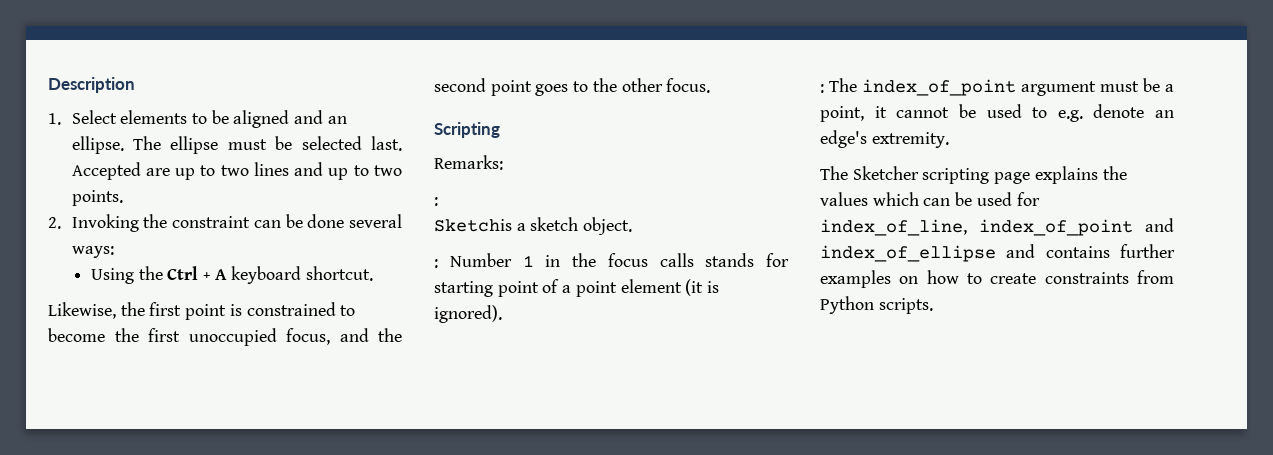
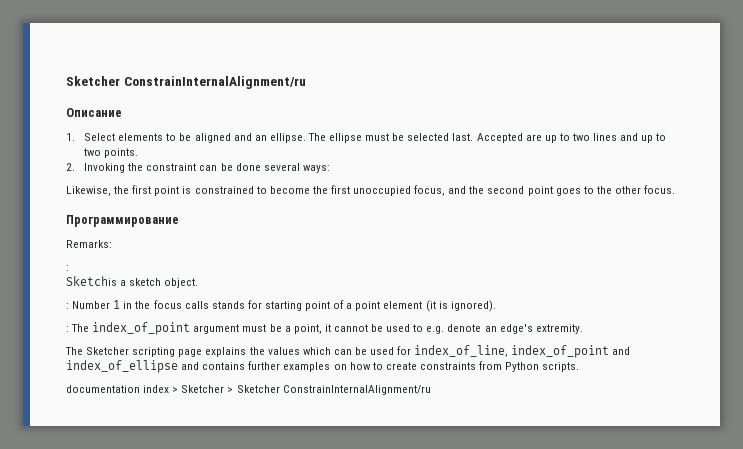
[48,77,135,93] Description -> [66,76,306,89] [66,108,122,117] Sketcher ConstrainInternalAlignment/ru // Описание
[90,266,374,284] // Using the Ctrl + A keyboard shortcut. -> (330, 169) none
[434,122,500,138] Scripting -> [66,215,179,227] Программирование
(933, 306) none -> [66,385,431,395] // documentation index > Sketcher > Sketcher ConstrainInternalAlignment/ru

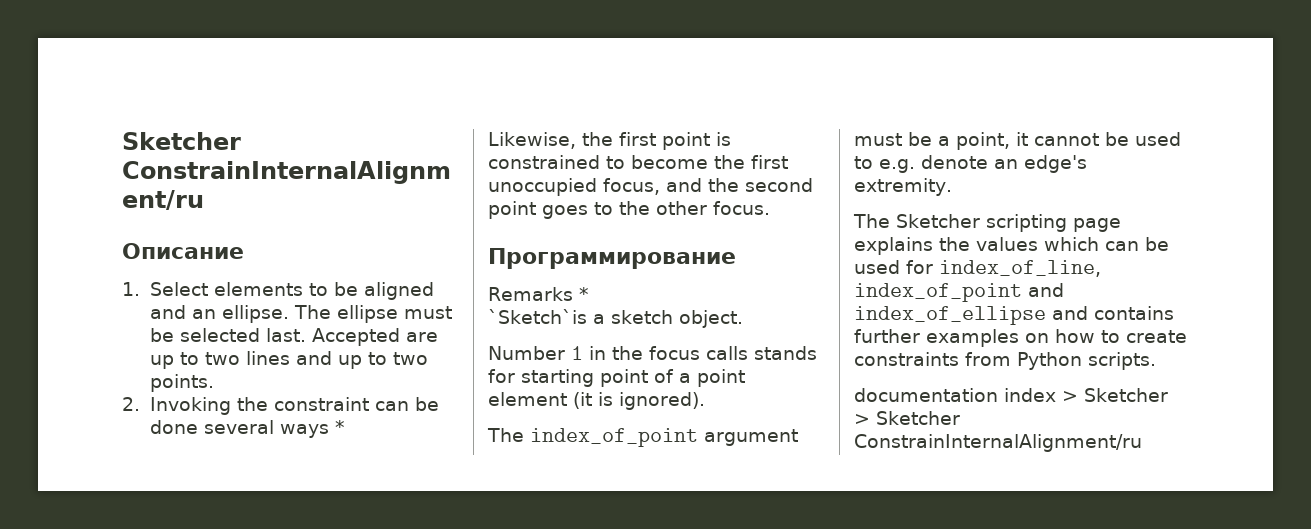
[302,165,330,173] ways: -> [279,420,345,438] ways *
[66,240,112,248] [66,265,69,271] [66,276,117,286] Remarks: // : // Sketchis -> [488,287,589,301] [488,309,587,324] Remarks * // `Sketch`is
[66,303,69,309] : -> (743, 319) none
[66,326,69,332] : -> (705, 401) none

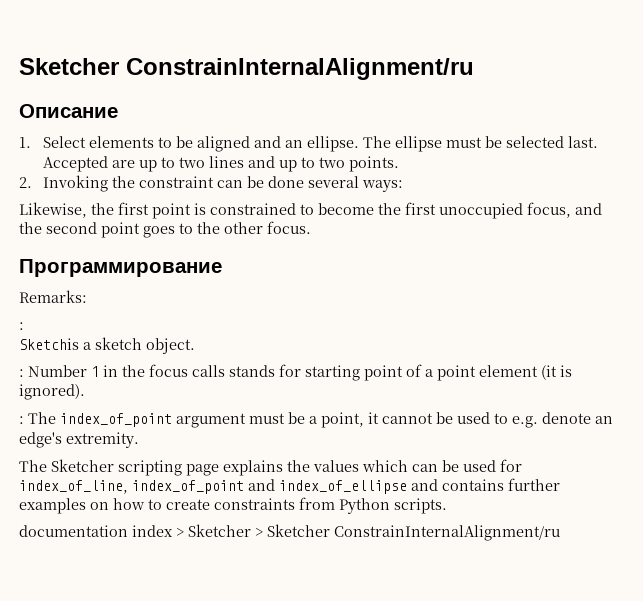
[279,420,345,438] ways * -> [361,180,403,192] ways:
[488,287,589,301] [488,309,587,324] Remarks * // `Sketch`is -> [19,290,87,303] [19,322,24,330] [19,338,79,350] Remarks: // : // Sketchis
(743, 319) none -> [19,369,24,377] :
(705, 401) none -> [19,416,24,424] :

